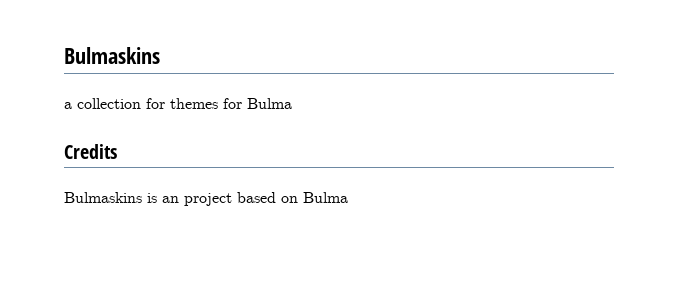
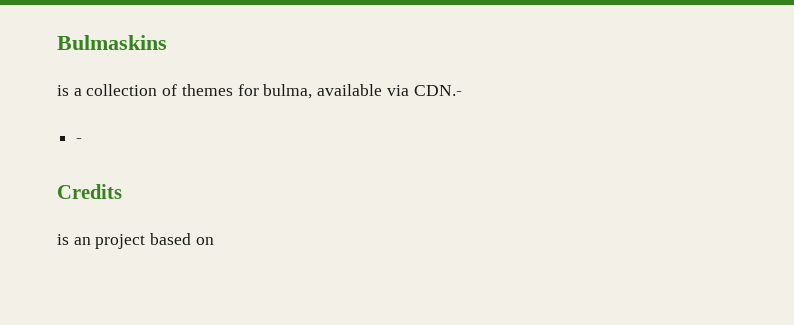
(160, 55) none -> [57,85,69,96] is
[146,98,165,109] for -> [162,84,178,96] of
[247,98,292,109] Bulma -> [263,84,462,99] [76,138,83,143] bulma, available via CDN.- // -
[64,192,142,203] Bulmaskins -> (122, 191) none
[303,192,348,203] Bulma -> (214, 241) none

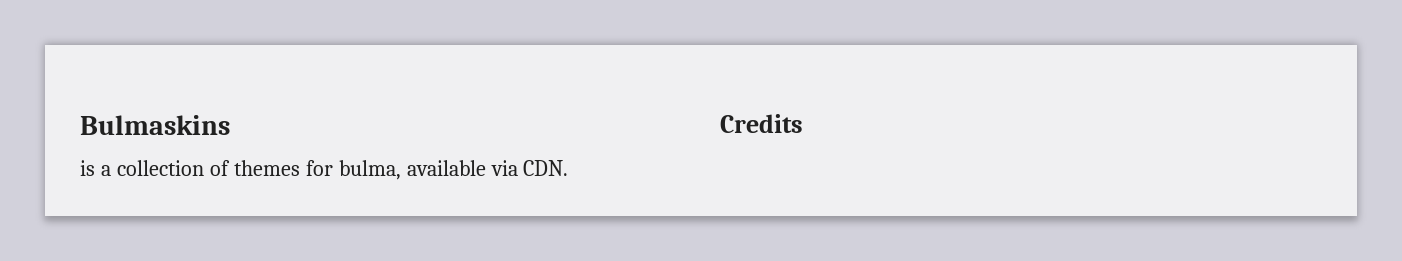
[413,85,462,96] [76,138,83,143] CDN.- // - -> [523,160,569,176] CDN.
[57,233,214,249] // is an project based on -> (803, 123) none

